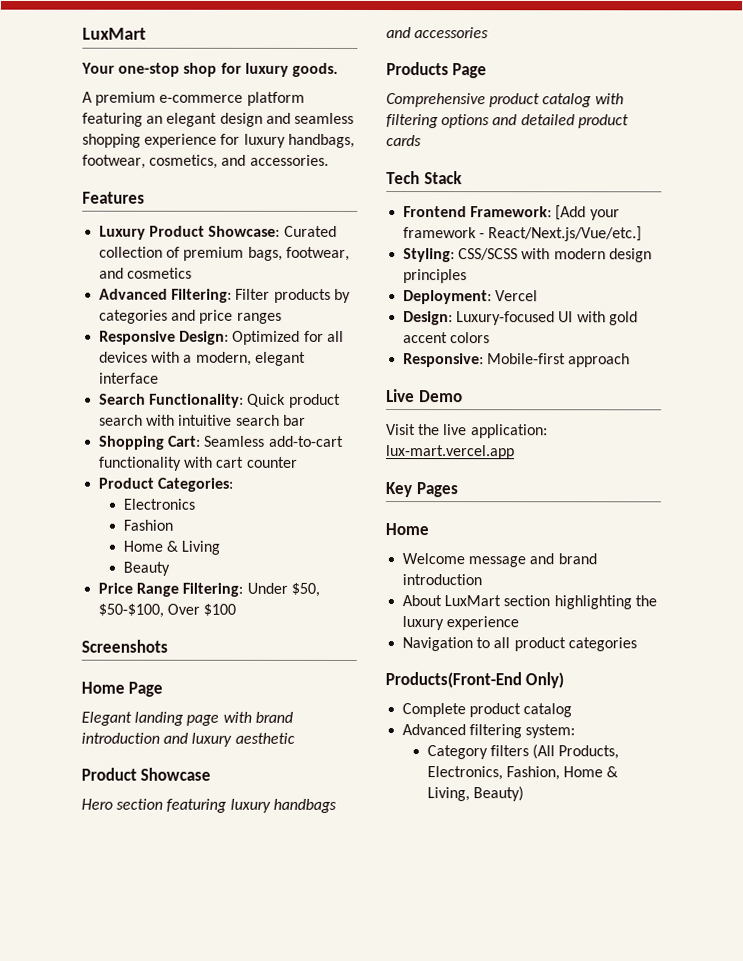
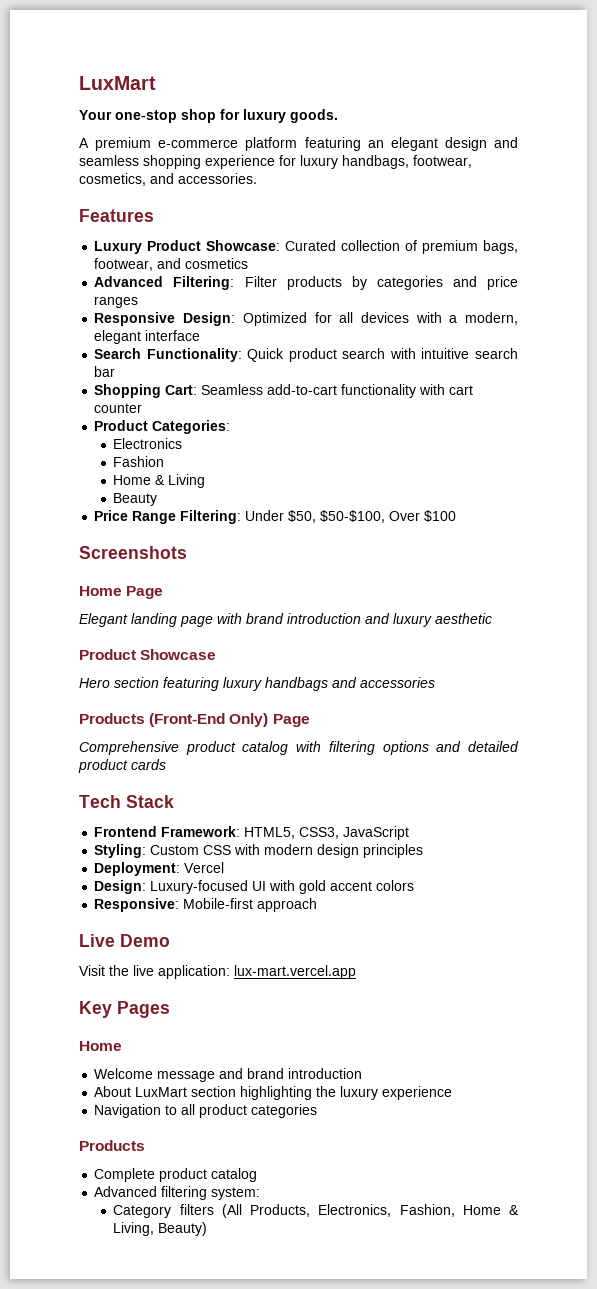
(449, 69) none -> [149,713,269,727] (Front-End Only)
[555,205,620,221] [403,226,643,242] [Add your framework - React/Next.js/Vue/etc.] -> [244,826,410,840] HTML5, CSS3, JavaScript
[458,248,519,261] CSS/SCSS -> [150,845,232,855] Custom CSS
[385,672,565,689] Products(Front-End Only) -> [79,1140,145,1151] Products

